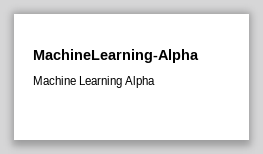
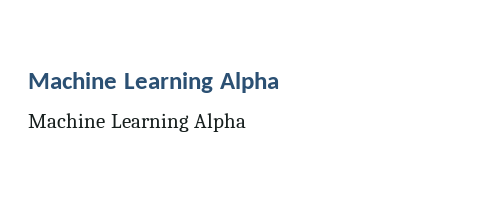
[33,49,199,63] MachineLearning-Alpha -> [28,72,279,93] Machine Learning Alpha

